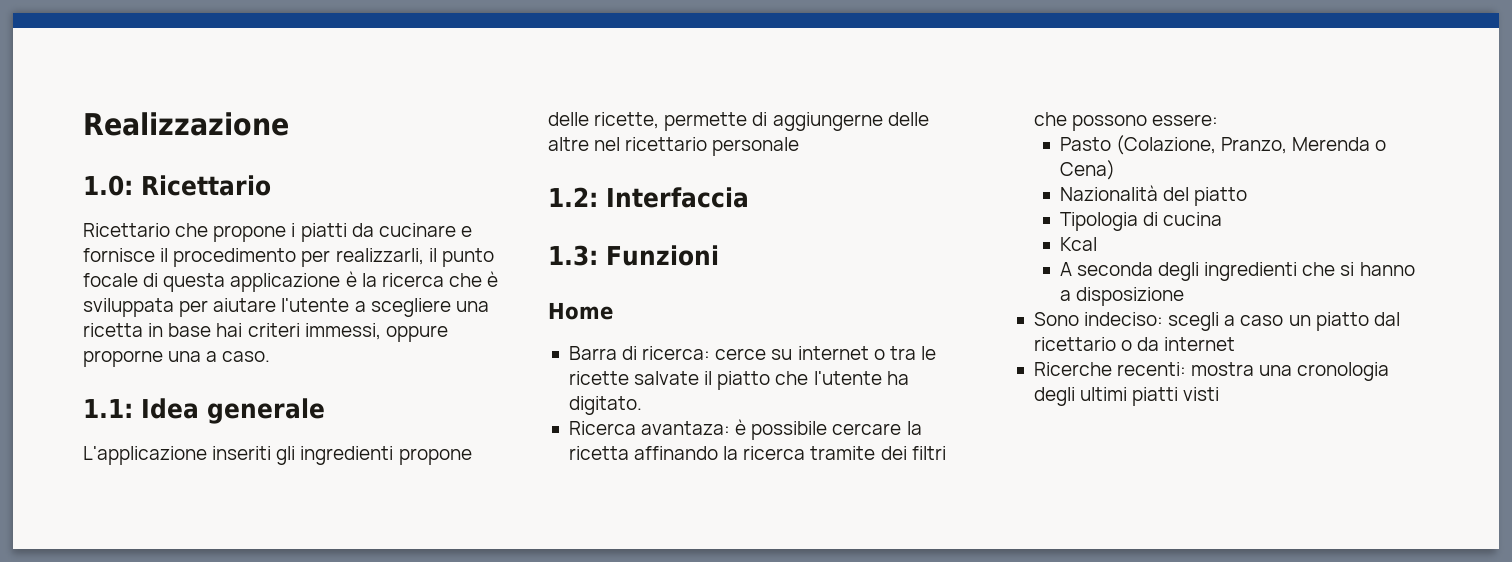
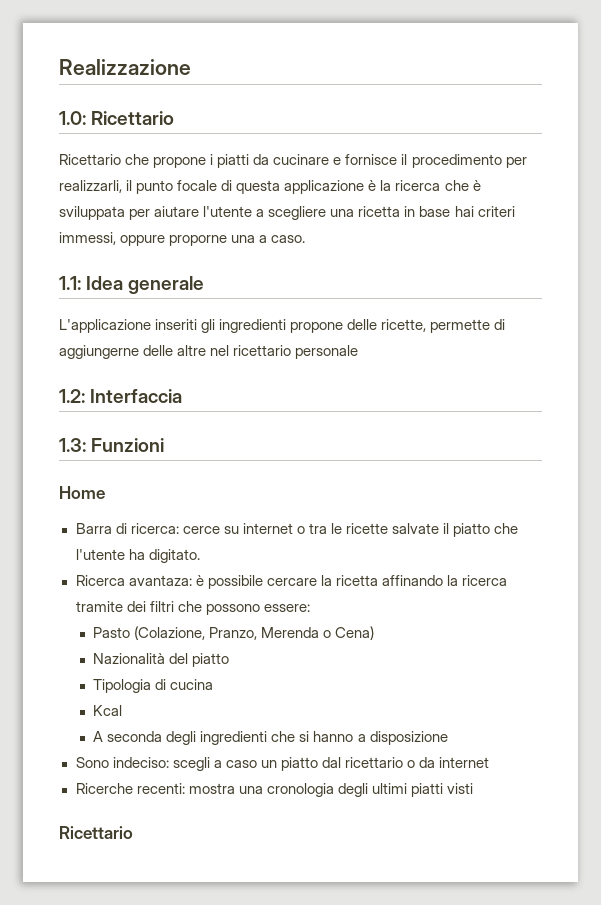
(1220, 394) none -> [59,826,133,839] // Ricettario

